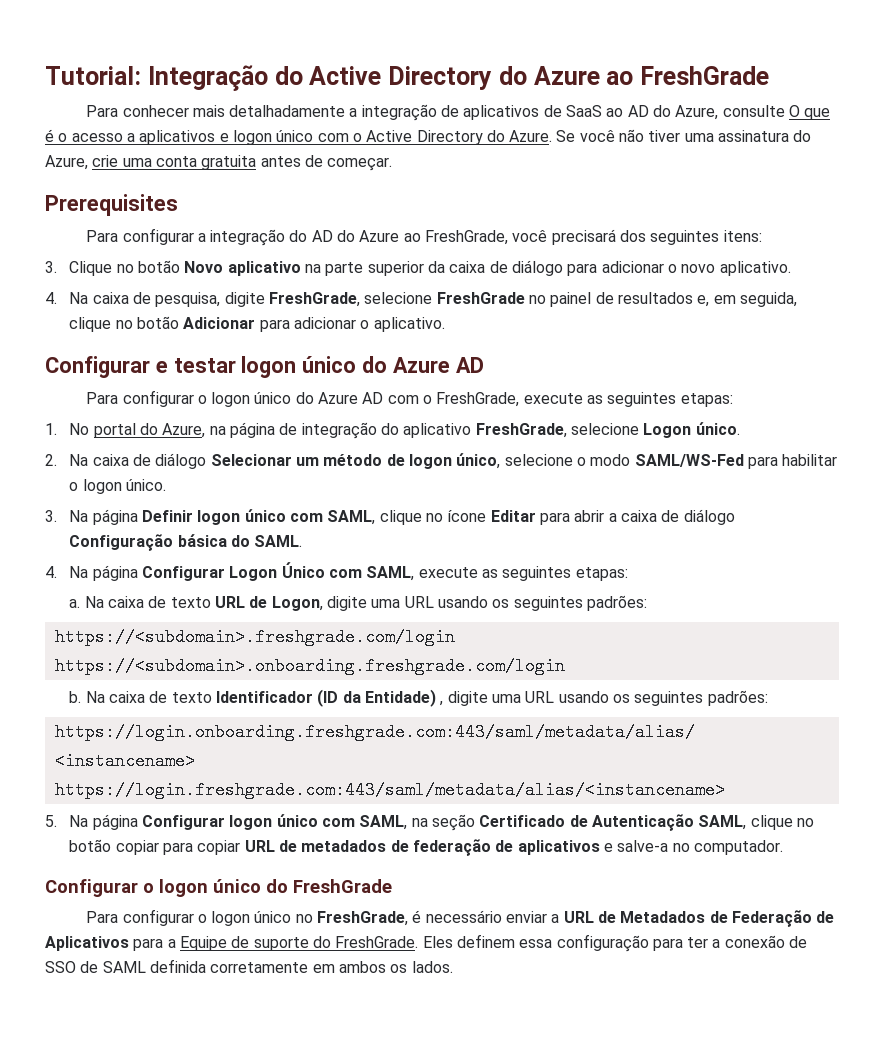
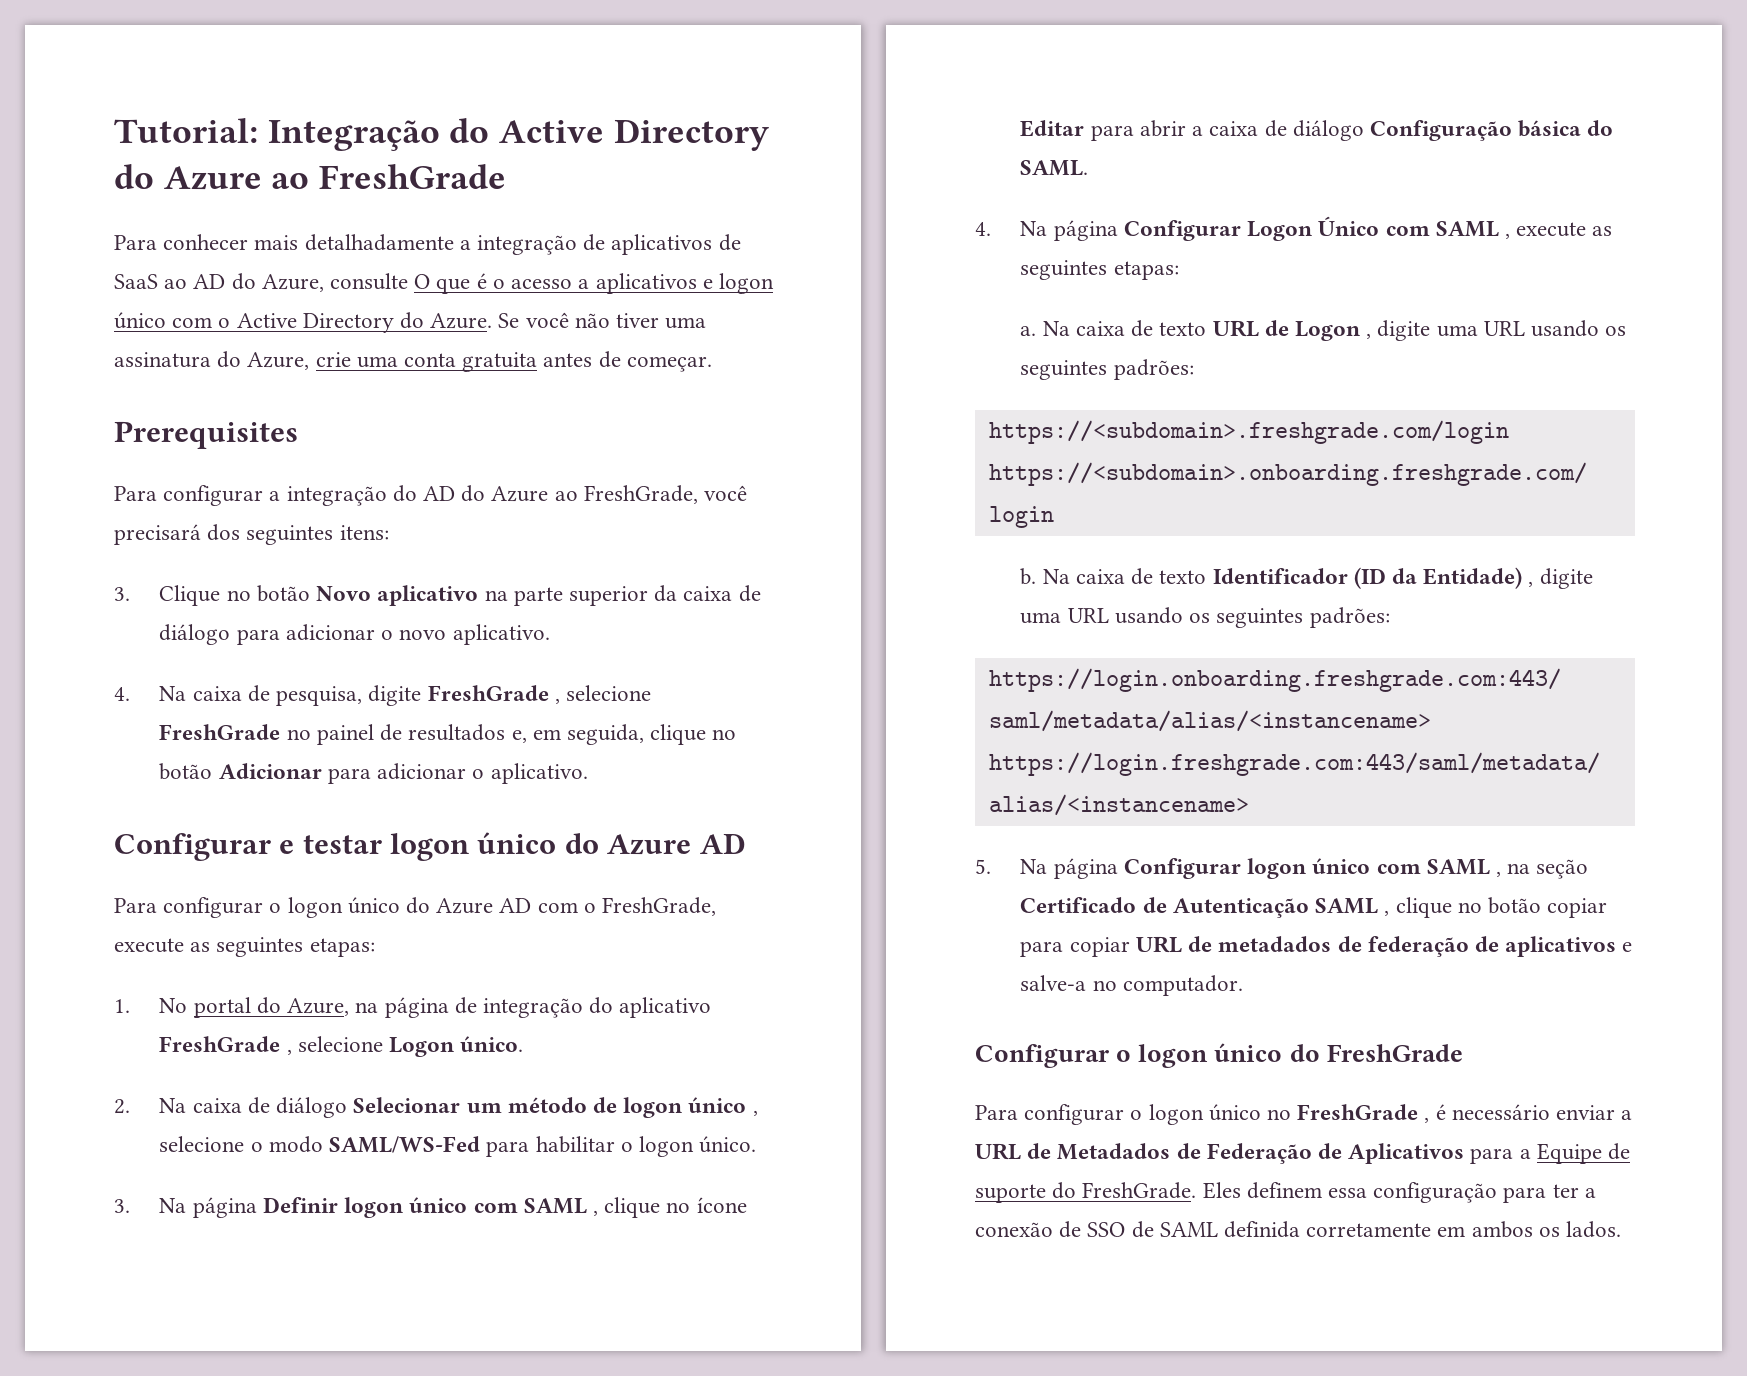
[269,292,361,307] FreshGrade, -> [427,685,560,704] FreshGrade ,
[475,423,567,438] FreshGrade, -> [159,1036,292,1055] FreshGrade ,
[456,453,501,469] único, -> [688,1097,758,1116] único ,
[327,510,376,525] SAML, -> [523,1198,598,1216] SAML ,
[366,566,415,581] SAML, -> [1435,221,1510,239] SAML ,
[271,596,323,611] Logon, -> [1294,321,1372,341] Logon ,
[359,815,408,830] SAML, -> [1426,859,1501,877] SAML ,
[698,815,747,830] SAML, -> [1315,898,1390,916] SAML ,
[317,911,409,926] FreshGrade, -> [1297,1104,1430,1123] FreshGrade ,

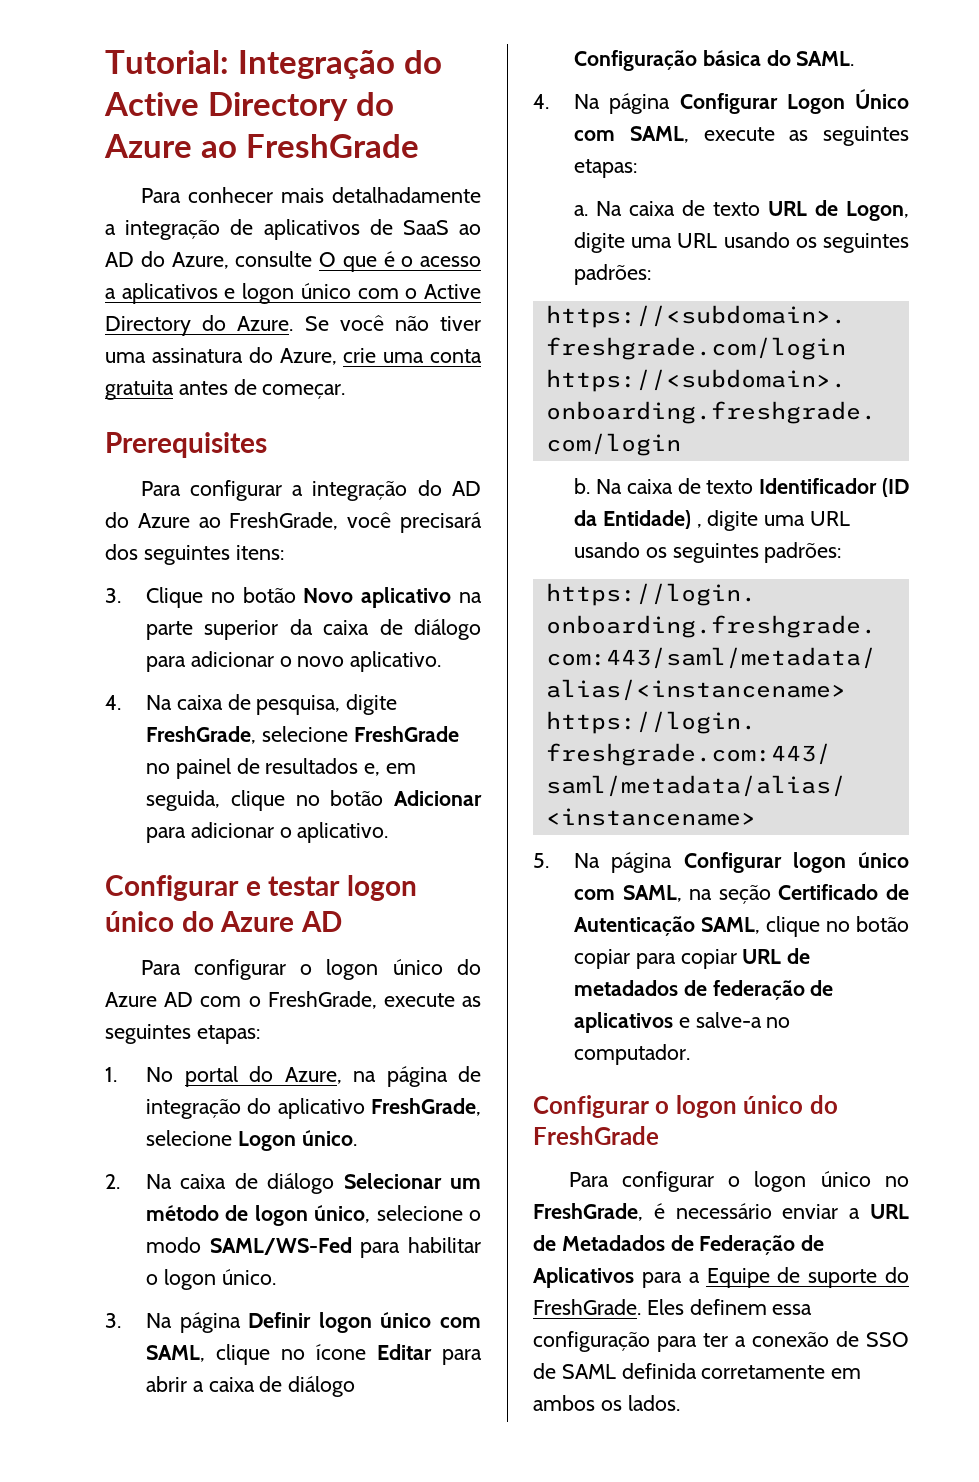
[427,685,560,704] FreshGrade , -> [146,726,257,744] FreshGrade,
[159,1036,292,1055] FreshGrade , -> [371,1098,482,1116] FreshGrade,
[688,1097,758,1116] único , -> [314,1205,371,1223] único,
[523,1198,598,1216] SAML , -> [146,1345,206,1362] SAML,
[1435,221,1510,239] SAML , -> [629,126,689,143] SAML,
[1294,321,1372,341] Logon , -> [846,201,909,221] Logon,
[1426,859,1501,877] SAML , -> [622,885,682,902] SAML,
[1315,898,1390,916] SAML , -> [701,917,761,934] SAML,
[1297,1104,1430,1123] FreshGrade , -> [533,1203,643,1221] FreshGrade,

